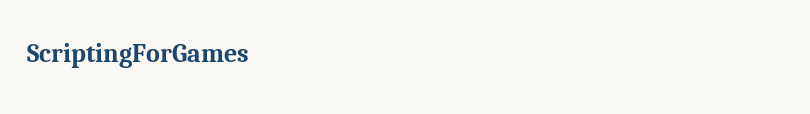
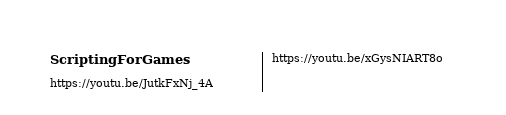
(249, 55) none -> [50,78,214,90] [272,53,443,64] // https://youtu.be/JutkFxNj_4A https://youtu.be/xGysNIART8o

